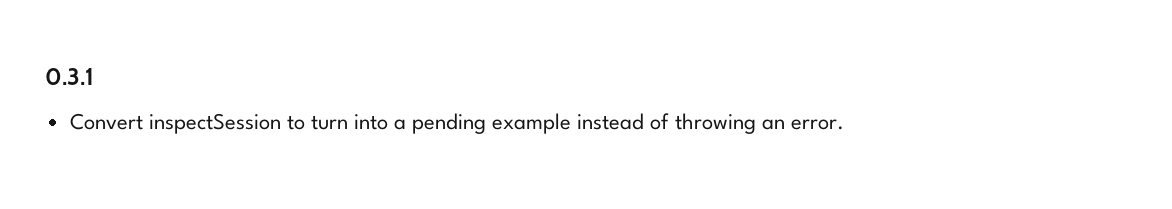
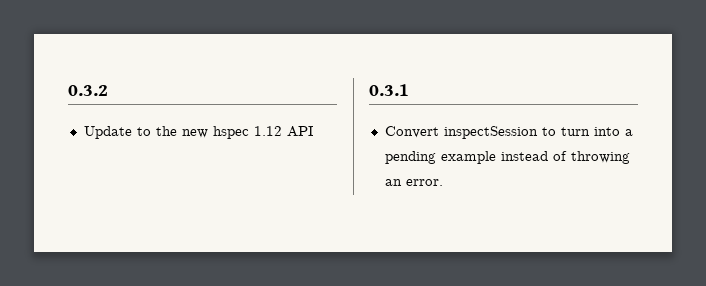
(45, 76) none -> [68,85,108,96] [83,126,313,139] 0.3.2 // Update to the new hspec 1.12 API //

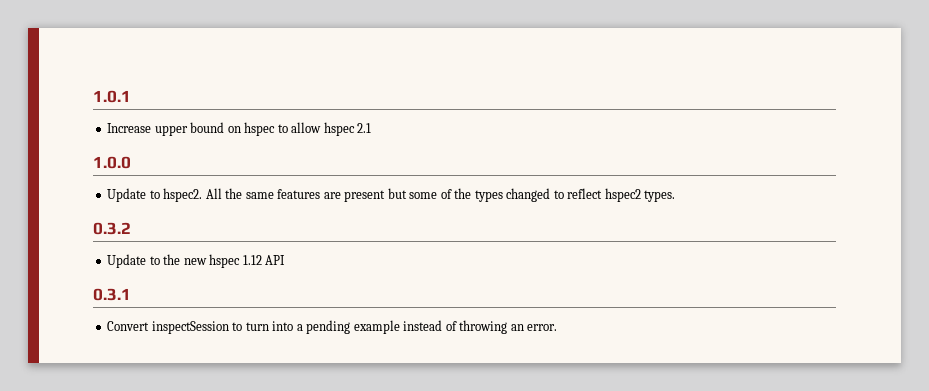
(68, 90) none -> [93,90,131,103] [107,122,372,136] [93,156,131,169] [107,188,676,202] 1.0.1 // Increase upper bound on hspec to allow hspec 2.1 // 1.0.0 // Update to hspec2. All the same features are present but some of the types changed to reflect hspec2 types. //

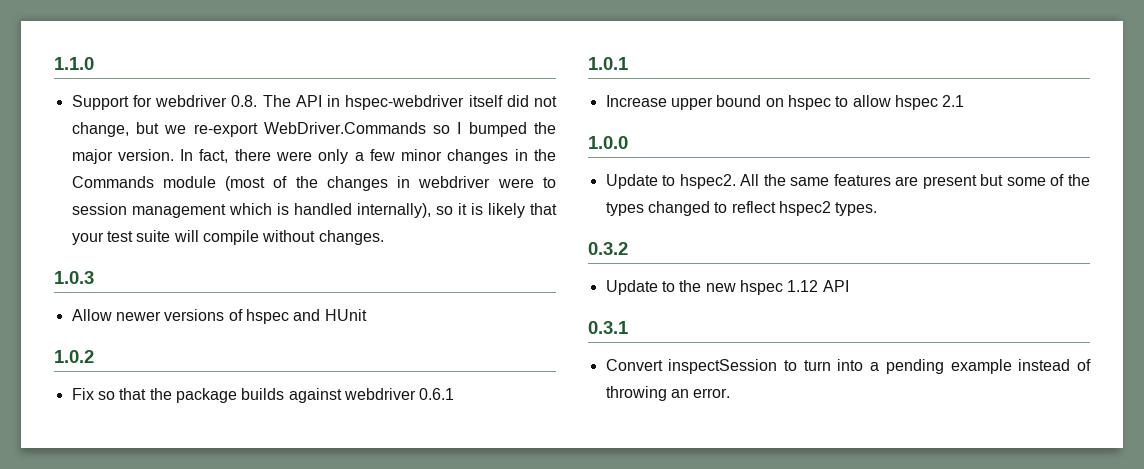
(93, 96) none -> [54,57,94,70] [71,95,557,110] [71,122,556,137] [71,149,557,164] [71,176,556,191] [71,203,558,218] [71,230,384,245] [54,271,94,284] [71,309,367,324] [54,350,94,363] [71,388,455,403] 1.1.0 // Support for webdriver 0.8. The API in hspec-webdriver itself did not change, but we re-export WebDriver.Commands so I bumped the major version. In fact, there were only a few minor changes in the Commands module (most of the changes in webdriver were to session management which is handled internally), so it is likely that your test suite will compile without changes. // 1.0.3 // Allow newer versions of hspec and HUnit // 1.0.2 // Fix so that the package builds against webdriver 0.6.1 //

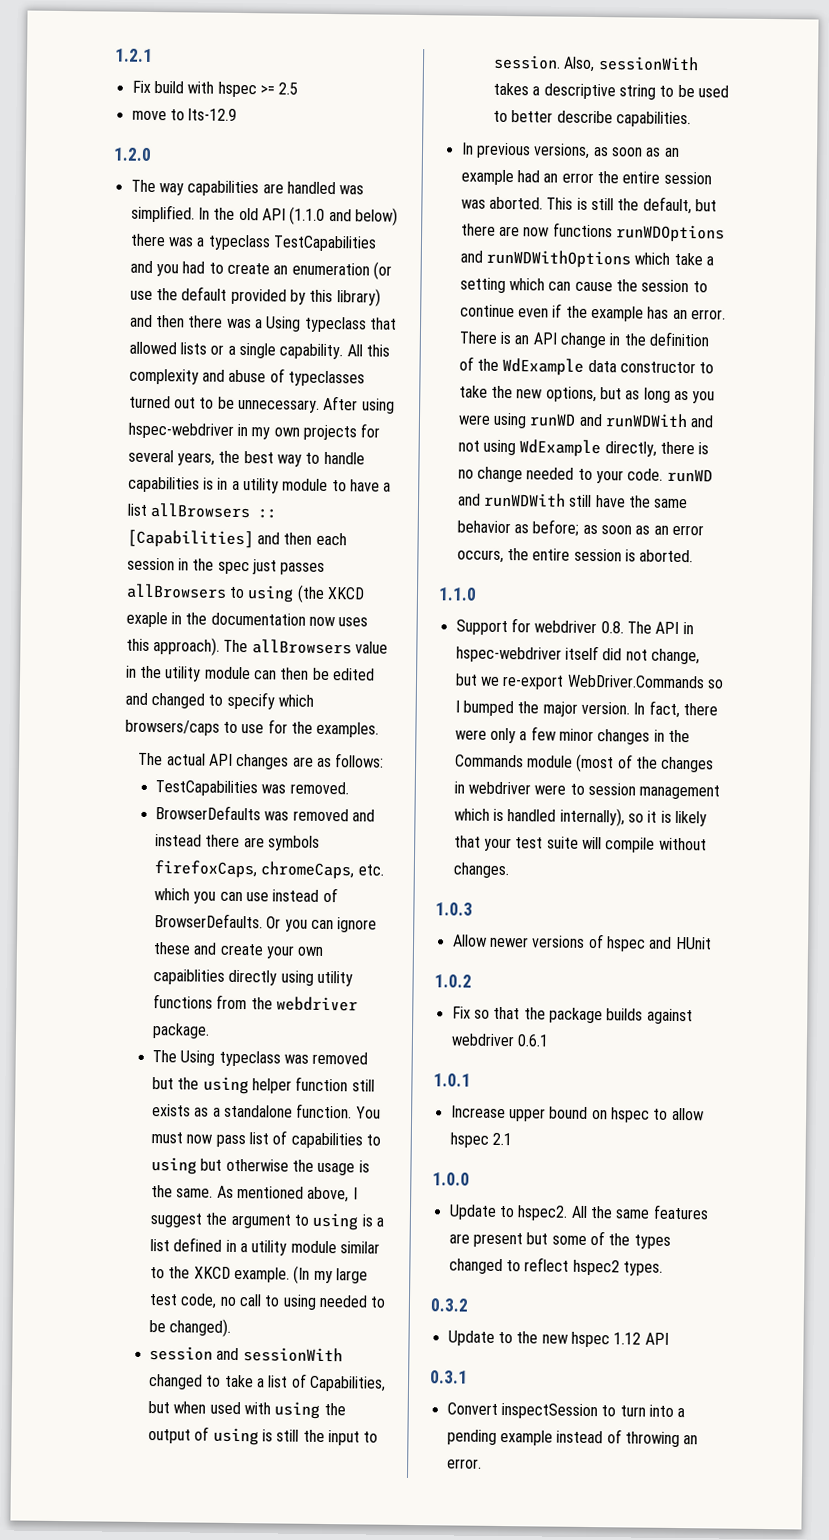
(54, 63) none -> [115,48,153,62] [131,80,299,98] [131,108,238,121] [113,147,152,161] [130,179,365,197] [130,204,398,226] [129,233,377,252] [129,260,392,280] [129,286,381,307] [129,314,397,333] [128,341,390,360] [128,368,365,387] [128,395,395,414] [127,422,381,441] [127,449,365,467] [127,476,392,494] [126,502,277,519] [126,529,347,549] [126,557,326,575] [125,583,365,603] [125,611,369,628] [125,637,388,656] [125,665,375,682] [124,691,314,710] [124,719,380,738] [138,752,385,770] [154,780,349,797] [154,805,375,822] [154,834,320,851] [153,860,384,880] [153,887,338,904] [153,913,378,933] [152,942,324,959] [152,969,353,987] [152,994,358,1012] [151,1023,210,1039] [151,1050,369,1067] [151,1076,375,1095] [151,1103,381,1119] [150,1130,381,1149] [150,1157,370,1176] [150,1185,358,1203] [149,1212,384,1231] [149,1237,380,1256] [149,1265,368,1284] [148,1293,387,1310] [148,1318,232,1337] [148,1346,343,1363] [147,1373,386,1392] [147,1401,346,1419] [147,1426,379,1446] [492,54,699,73] [492,82,729,100] [492,110,691,128] [460,142,680,159] [460,169,712,186] [460,196,717,215] [460,222,725,243] [459,249,714,269] [459,277,708,294] [459,303,726,322] [458,331,709,349] [458,356,715,376] [458,385,716,404] [457,412,715,429] [457,439,710,458] [457,466,713,484] [457,492,689,509] [456,519,704,536] [456,548,694,563] 1.2.1 // Fix build with hspec >= 2.5 // move to lts-12.9 // 1.2.0 // The way capabilities are handled was simplified. In the old API (1.1.0 and below) there was a typeclass TestCapabilities and you had to create an enumeration (or use the default provided by this library) and then there was a Using typeclass that allowed lists or a single capability. All this complexity and abuse of typeclasses turned out to be unnecessary. After using hspec-webdriver in my own projects for several years, the best way to handle capabilities is in a utility module to have a list allBrowsers :: [Capabilities] and then each session in the spec just passes allBrowsers to using (the XKCD exaple in the documentation now uses this approach). The allBrowsers value in the utility module can then be edited and changed to specify which browsers/caps to use for the examples. // The actual API changes are as follows: // TestCapabilities was removed. // BrowserDefaults was removed and instead there are symbols firefoxCaps, chromeCaps, etc. which you can use instead of BrowserDefaults. Or you can ignore these and create your own capaiblities directly using utility functions from the webdriver package. // The Using typeclass was removed but the using helper function still exists as a standalone function. You must now pass list of capabilities to using but otherwise the usage is the same. As mentioned above, I suggest the argument to using is a list defined in a utility module similar to the XKCD example. (In my large test code, no call to using needed to be changed). // session and sessionWith changed to take a list of Capabilities, but when used with using the output of using is still the input to session. Also, sessionWith takes a descriptive string to be used to better describe capabilities. // In previous versions, as soon as an example had an error the entire session was aborted. This is still the default, but there are now functions runWDOptions and runWDWithOptions which take a setting which can cause the session to continue even if the example has an error. There is an API change in the definition of the WdExample data constructor to take the new options, but as long as you were using runWD and runWDWith and not using WdExample directly, there is no change needed to your code. runWD and runWDWith still have the same behavior as before; as soon as an error occurs, the entire session is aborted. //

